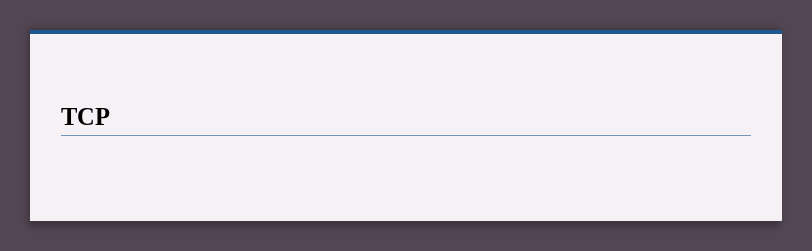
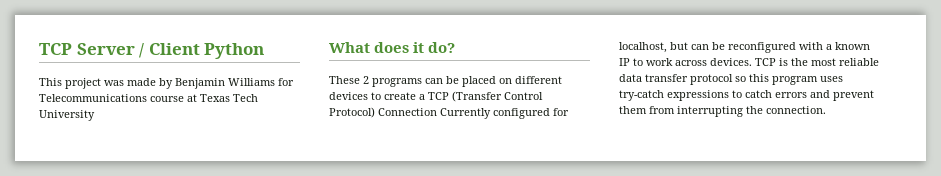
[61,108,110,125] TCP -> [39,43,265,59] [39,78,294,89] [39,94,258,102] [39,110,95,121] [329,42,456,53] [329,76,562,87] [329,91,543,102] [329,107,569,119] [619,42,870,53] [619,58,879,66] [619,74,843,85] [619,90,874,101] [619,106,826,117] TCP Server / Client Python // This project was made by Benjamin Williams for Telecommunications course at Texas Tech University // What does it do? // These 2 programs can be placed on different devices to create a TCP (Transfer Control Protocol) Connection Currently configured for localhost, but can be reconfigured with a known IP to work across devices. TCP is the most reliable data transfer protocol so this program uses try-catch expressions to catch errors and prevent them from interrupting the connection.

